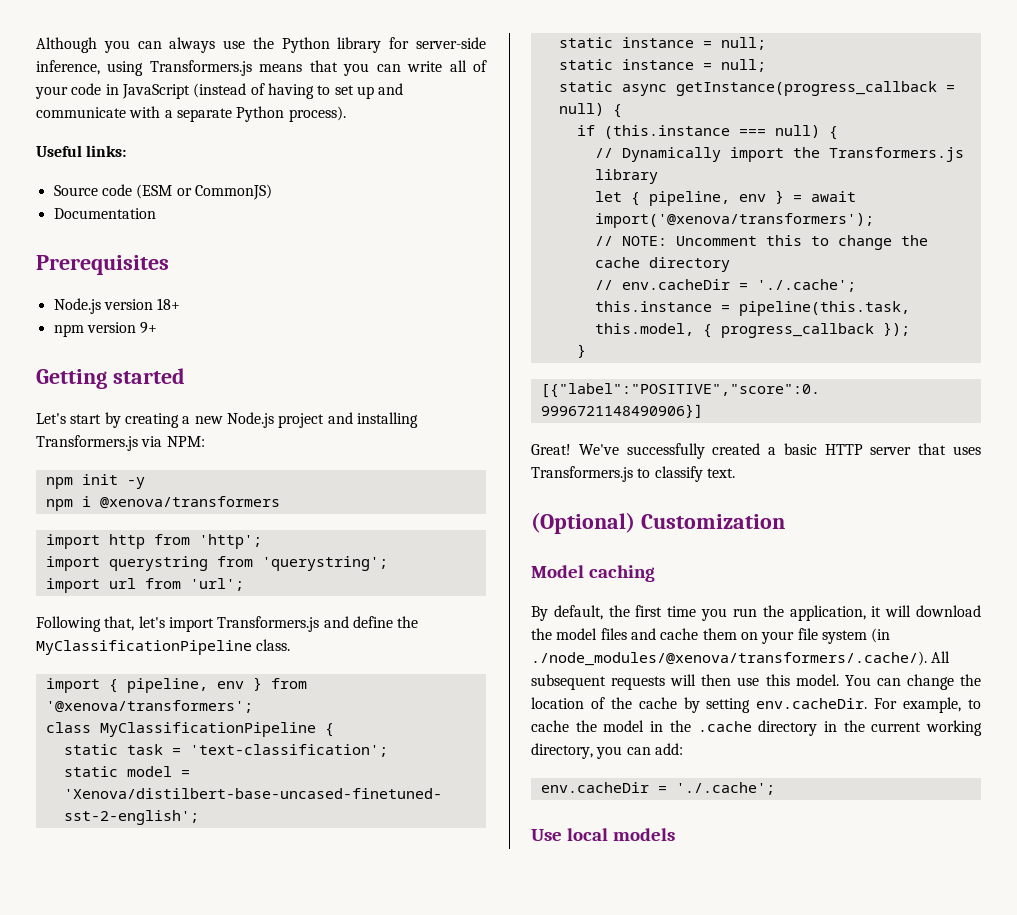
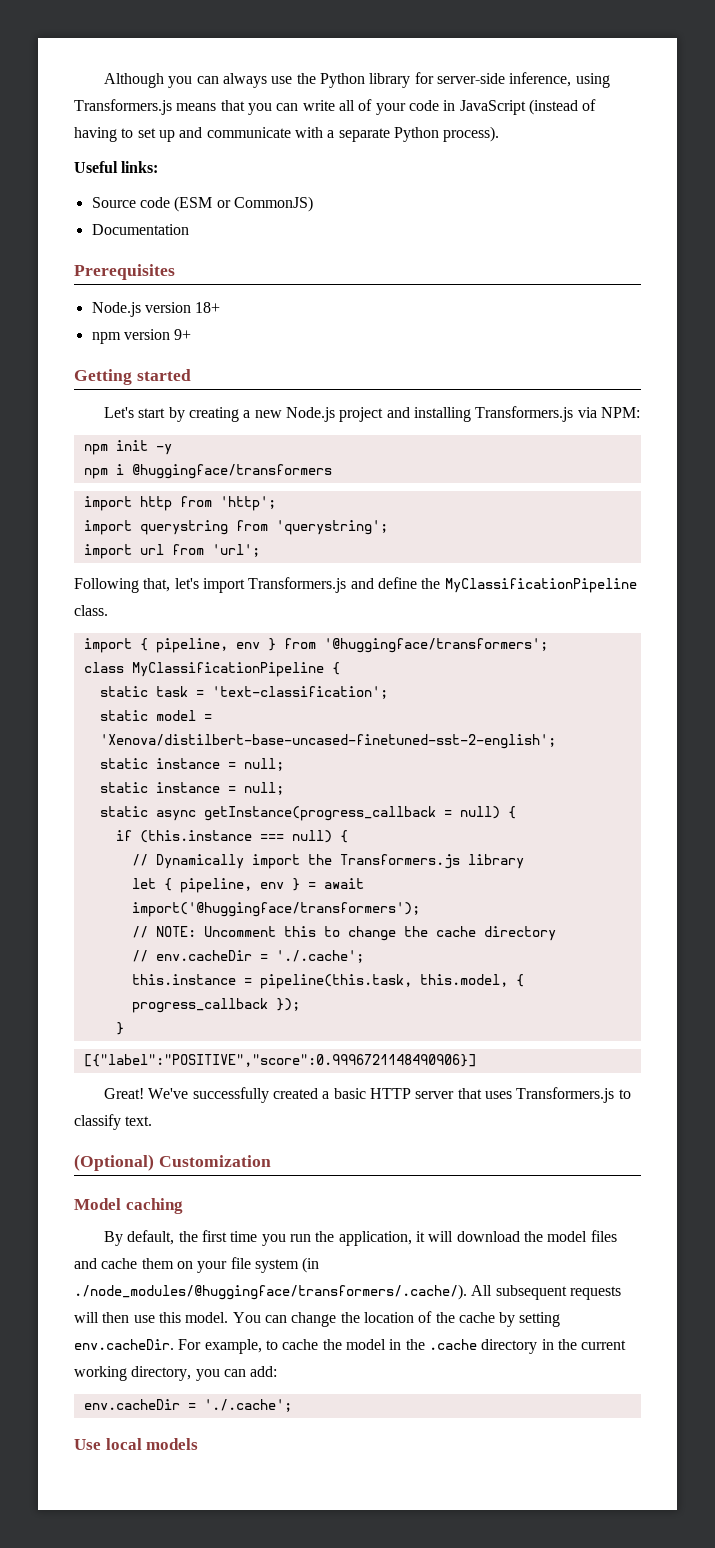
[99,496,280,509] @xenova/transformers -> [131,464,332,479] @huggingface/transformers
[45,700,253,713] '@xenova/transformers'; -> [323,638,548,653] '@huggingface/transformers';
[594,213,874,228] import('@xenova/transformers'); -> [131,902,420,917] import('@huggingface/transformers');
[531,651,927,666] ./node_modules/@xenova/transformers/.cache/). -> [74,1284,467,1300] ./node_modules/@huggingface/transformers/.cache/).

